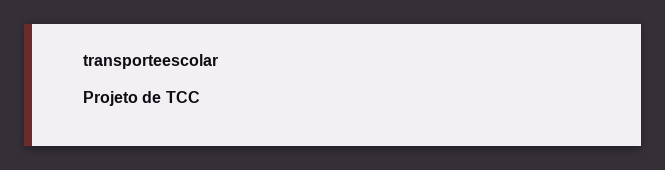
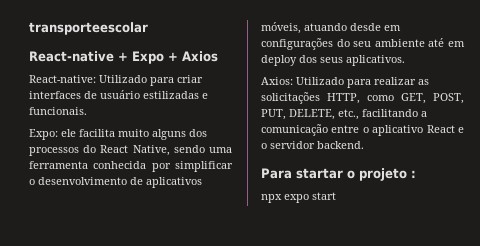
[83,91,200,106] Projeto de TCC -> [29,51,218,64] [29,75,203,86] [29,90,208,99] [29,107,87,115] [29,129,207,140] [29,145,232,156] [29,161,233,172] [29,177,202,188] [261,22,401,34] [261,38,465,50] [261,55,405,66] [261,77,429,88] [261,92,464,104] [261,109,427,120] [261,124,464,136] [261,141,364,149] [261,168,416,181] [261,192,336,203] React-native + Expo + Axios // React-native: Utilizado para criar interfaces de usuário estilizadas e funcionais. // Expo: ele facilita muito alguns dos processos do React Native, sendo uma ferramenta conhecida por simplificar o desenvolvimento de aplicativos móveis, atuando desde em configurações do seu ambiente até em deploy dos seus aplicativos. // Axios: Utilizado para realizar as solicitações HTTP, como GET, POST, PUT, DELETE, etc., facilitando a comunicação entre o aplicativo React e o servidor backend. // Para startar o projeto : // npx expo start

